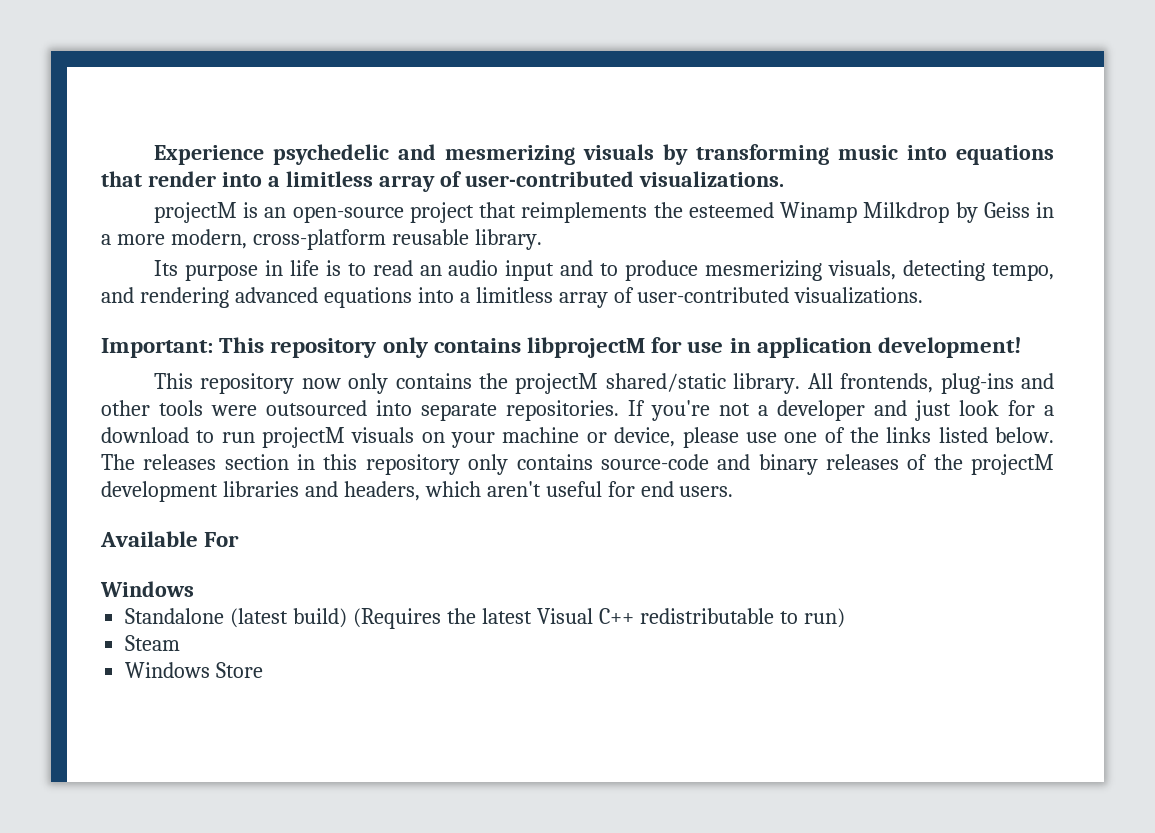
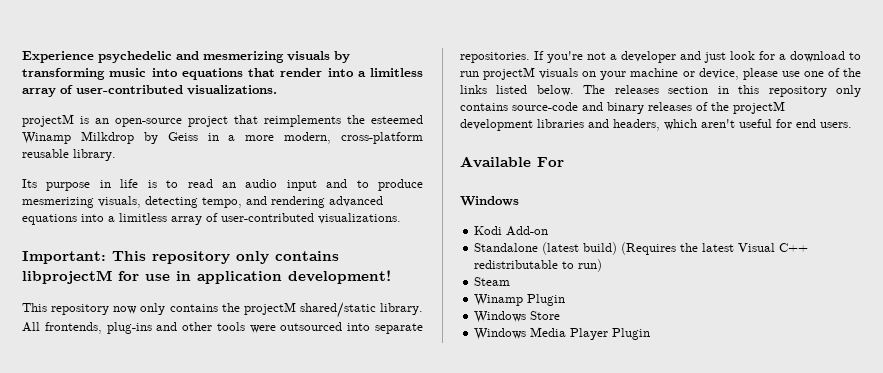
(194, 589) none -> [474,226,549,236] // Kodi Add-on
(181, 643) none -> [474,294,566,306] // Winamp Plugin
(264, 670) none -> [474,327,651,340] // Windows Media Player Plugin

